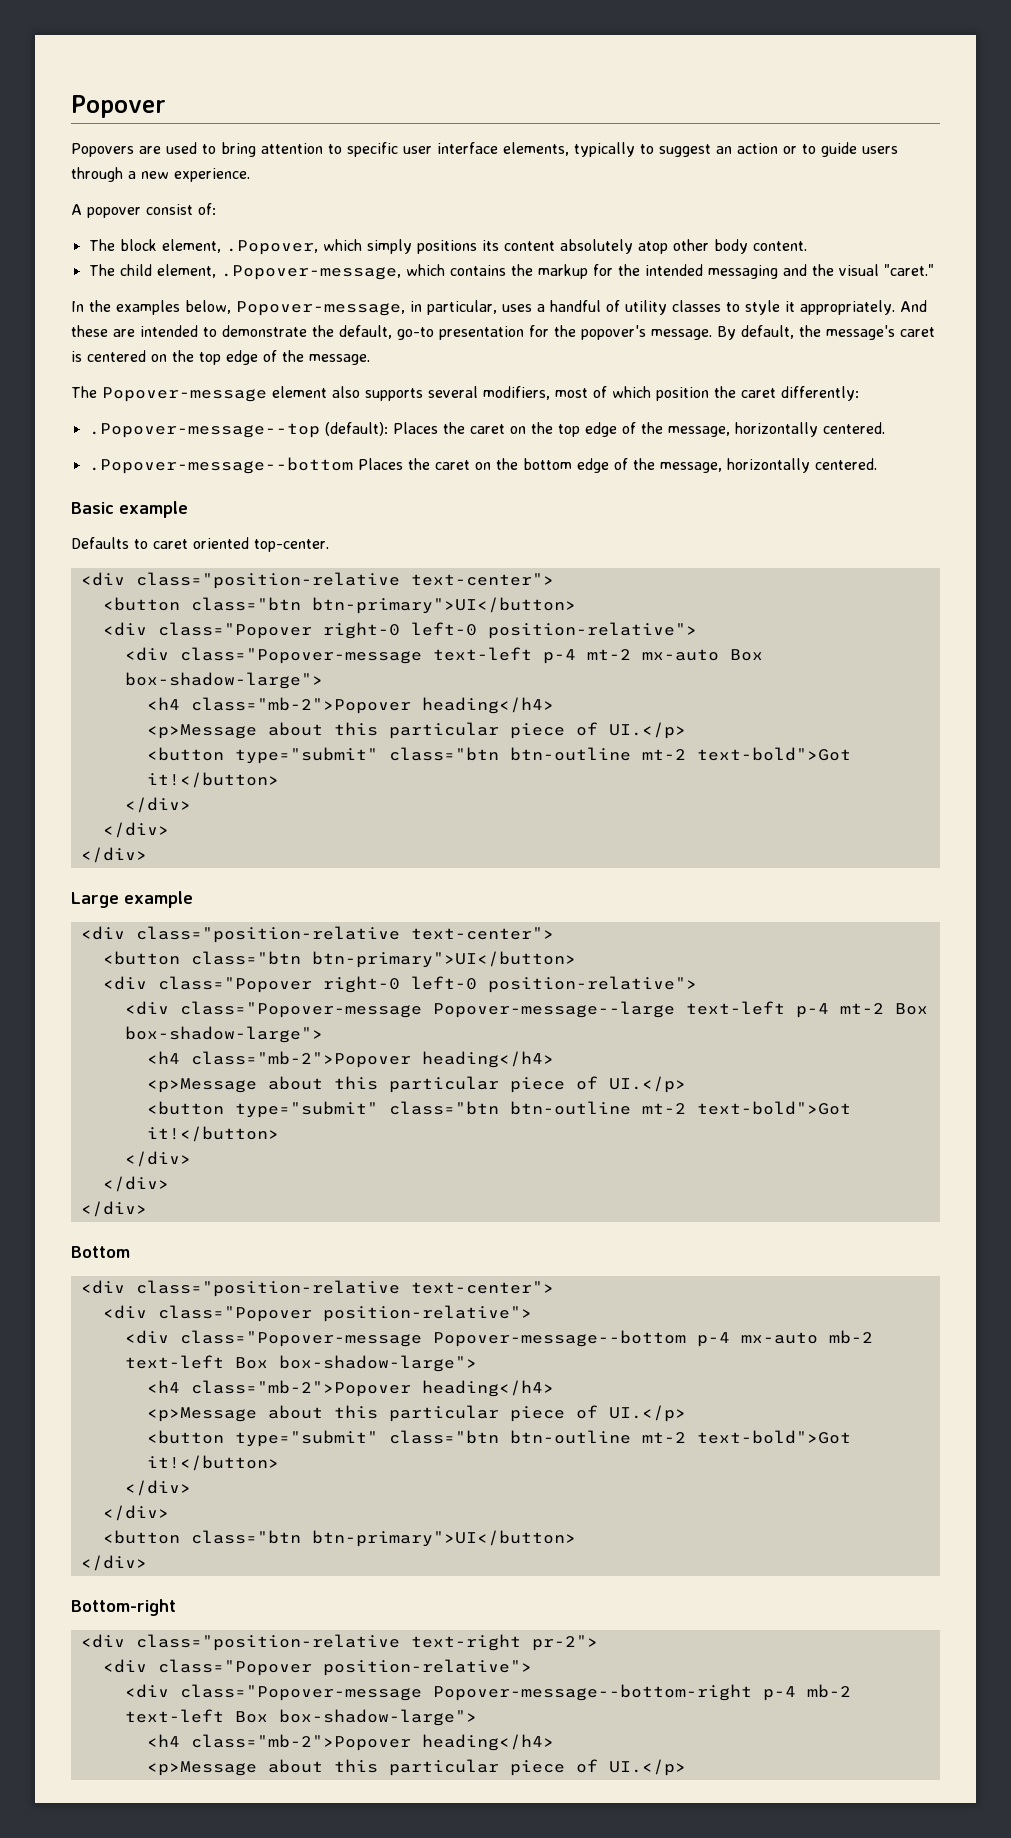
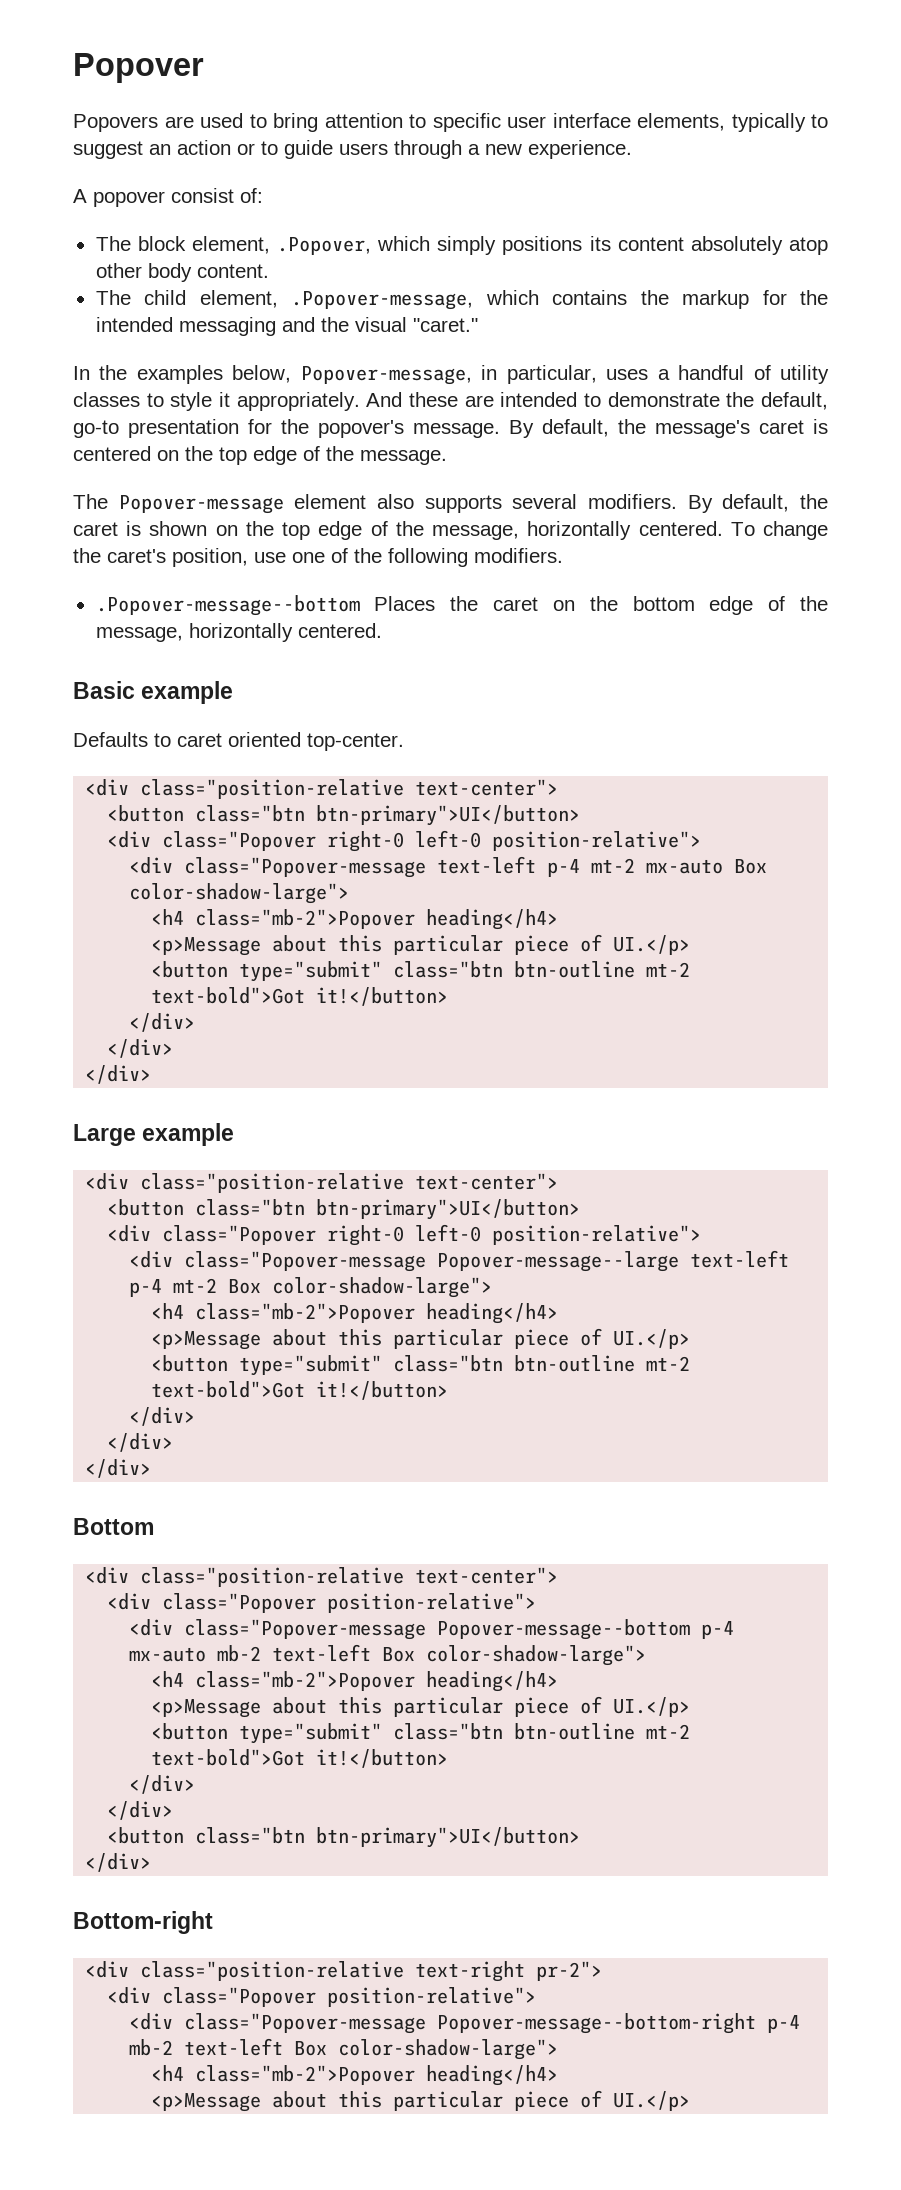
[483,386,859,401] [88,422,505,438] modifiers, most of which position the caret differently: // .Popover-message--top (default): Places the caret -> [588,494,828,513] [73,521,208,536] modifiers. By default, the caret is shown
(885, 428) none -> [730,521,829,540] [73,548,563,567] To change the caret's position, use one of the following modifiers.
[124,672,323,689] box-shadow-large"> -> [129,883,350,904] color-shadow-large">
[124,1026,323,1043] box-shadow-large"> -> [272,1277,493,1298] color-shadow-large">
[278,1355,477,1372] box-shadow-large"> -> [426,1645,647,1666] color-shadow-large">
[278,1709,477,1726] box-shadow-large"> -> [338,2039,559,2060] color-shadow-large">

